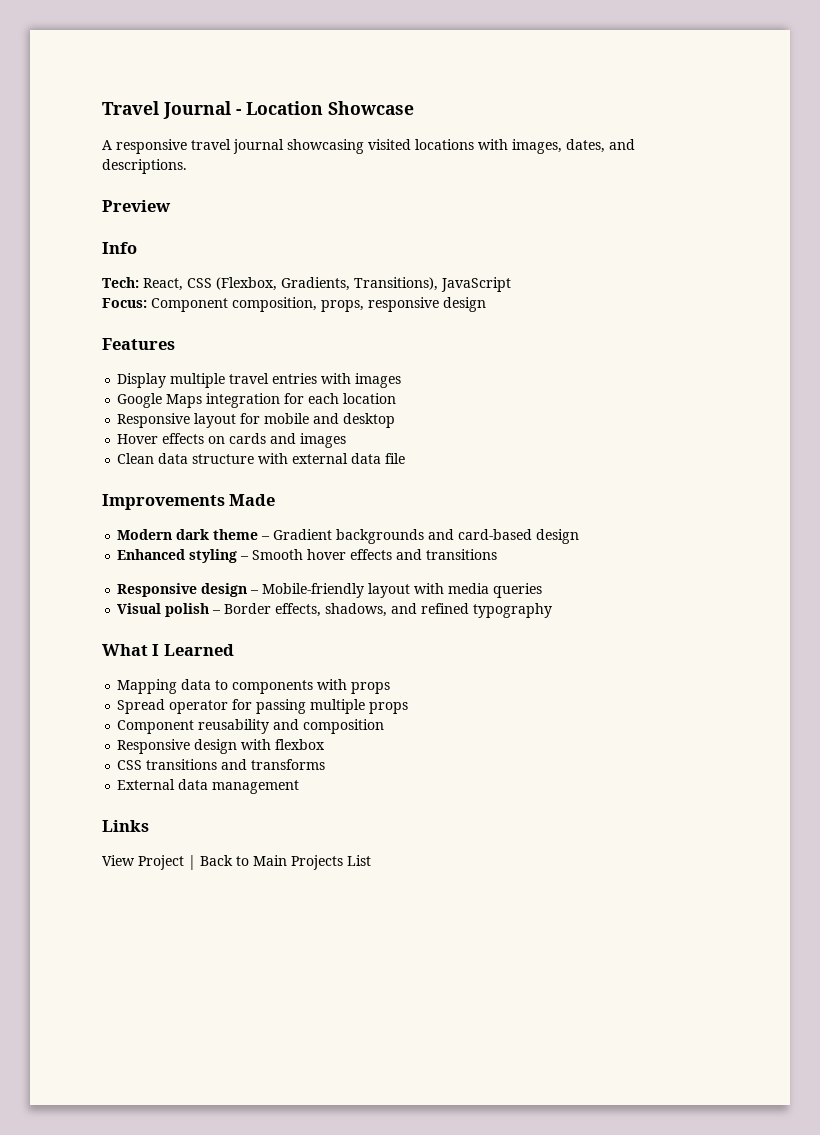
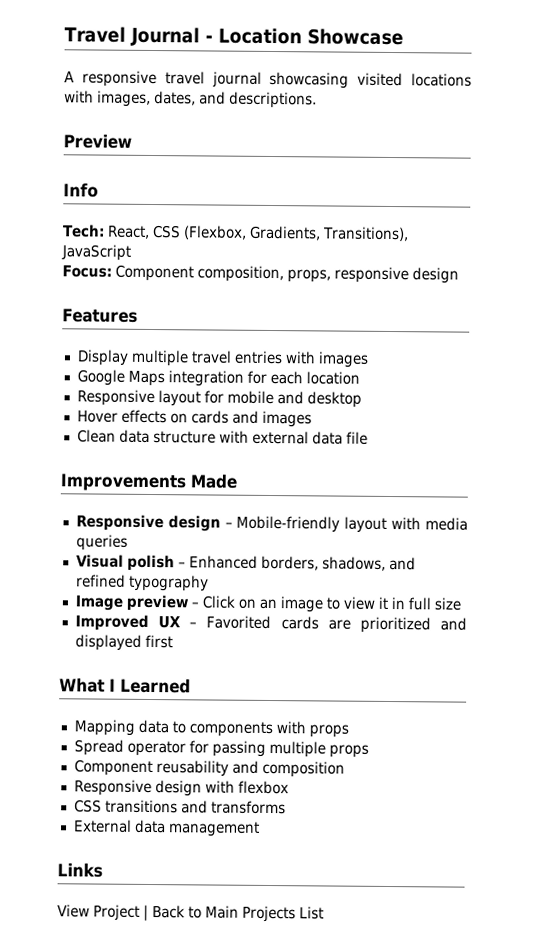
[117,529,580,544] [117,549,498,563] // Modern dark theme – Gradient backgrounds and card-based design // Enhanced styling – Smooth hover effects and transitions -> (238, 481) none
[224,603,322,617] Border effects, -> [188,555,319,571] Enhanced borders,
(553, 610) none -> [74,594,461,613] [74,614,467,634] [74,634,173,651] // Image preview – Click on an image to view it in full size // Improved UX – Favorited cards are prioritized and displayed first

